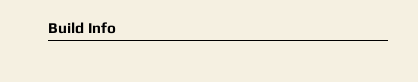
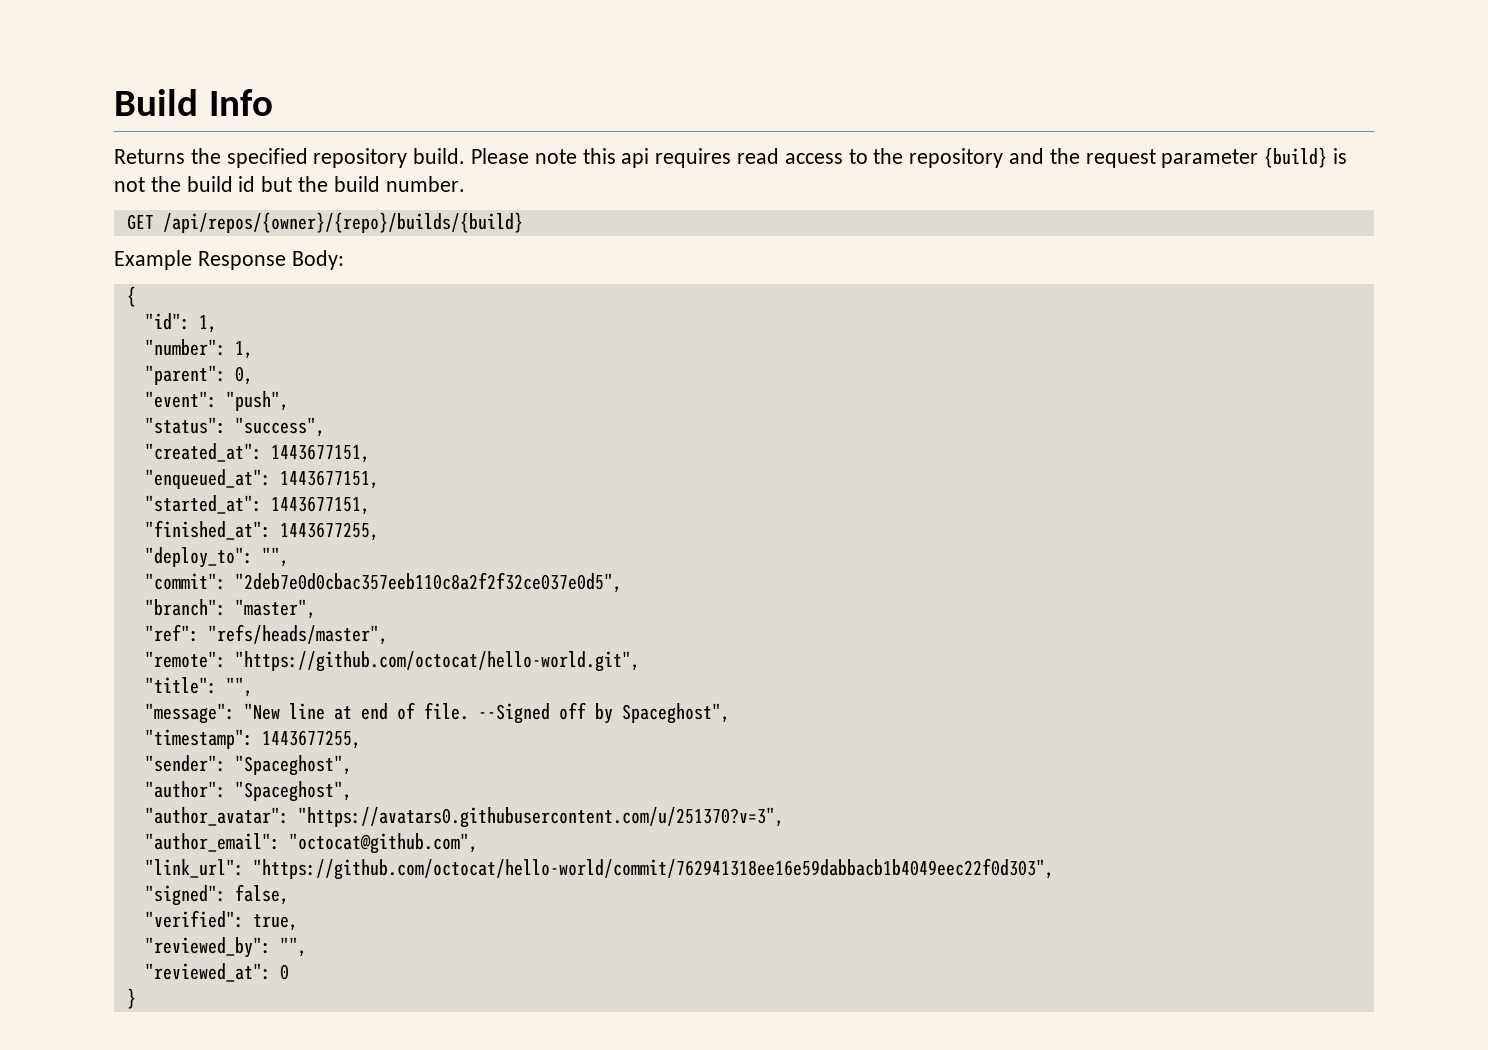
(117, 28) none -> [114,147,1348,168] [114,176,465,192] [126,212,523,233] [114,250,344,270] [126,286,136,307] [144,313,217,333] [144,339,253,359] [144,365,253,385] [144,391,289,411] [144,417,325,437] [144,443,370,463] [144,469,379,489] [144,495,370,515] [144,520,379,541] [144,547,289,568] [144,572,622,593] [144,599,316,619] [144,624,388,645] [144,651,640,672] [144,677,253,697] [144,702,730,724] [144,729,361,749] [144,755,352,776] [144,781,352,802] [144,807,784,828] [144,833,478,854] [144,858,1054,880] [144,884,289,906] [144,910,298,931] [144,937,307,958] [144,963,289,982] [126,988,136,1009] // Returns the specified repository build. Please note this api requires read access to the repository and the request parameter {build} is not the build id but the build number. // GET /api/repos/{owner}/{repo}/builds/{build} // Example Response Body: // { // "id": 1, // "number": 1, // "parent": 0, // "event": "push", // "status": "success", // "created_at": 1443677151, // "enqueued_at": 1443677151, // "started_at": 1443677151, // "finished_at": 1443677255, // "deploy_to": "", // "commit": "2deb7e0d0cbac357eeb110c8a2f2f32ce037e0d5", // "branch": "master", // "ref": "refs/heads/master", // "remote": "https://github.com/octocat/hello-world.git", // "title": "", // "message": "New line at end of file. --Signed off by Spaceghost", // "timestamp": 1443677255, // "sender": "Spaceghost", // "author": "Spaceghost", // "author_avatar": "https://avatars0.githubusercontent.com/u/251370?v=3", // "author_email": "octocat@github.com", // "link_url": "https://github.com/octocat/hello-world/commit/762941318ee16e59dabbacb1b4049eec22f0d303", // "signed": false, // "verified": true, // "reviewed_by": "", // "reviewed_at": 0 // }

